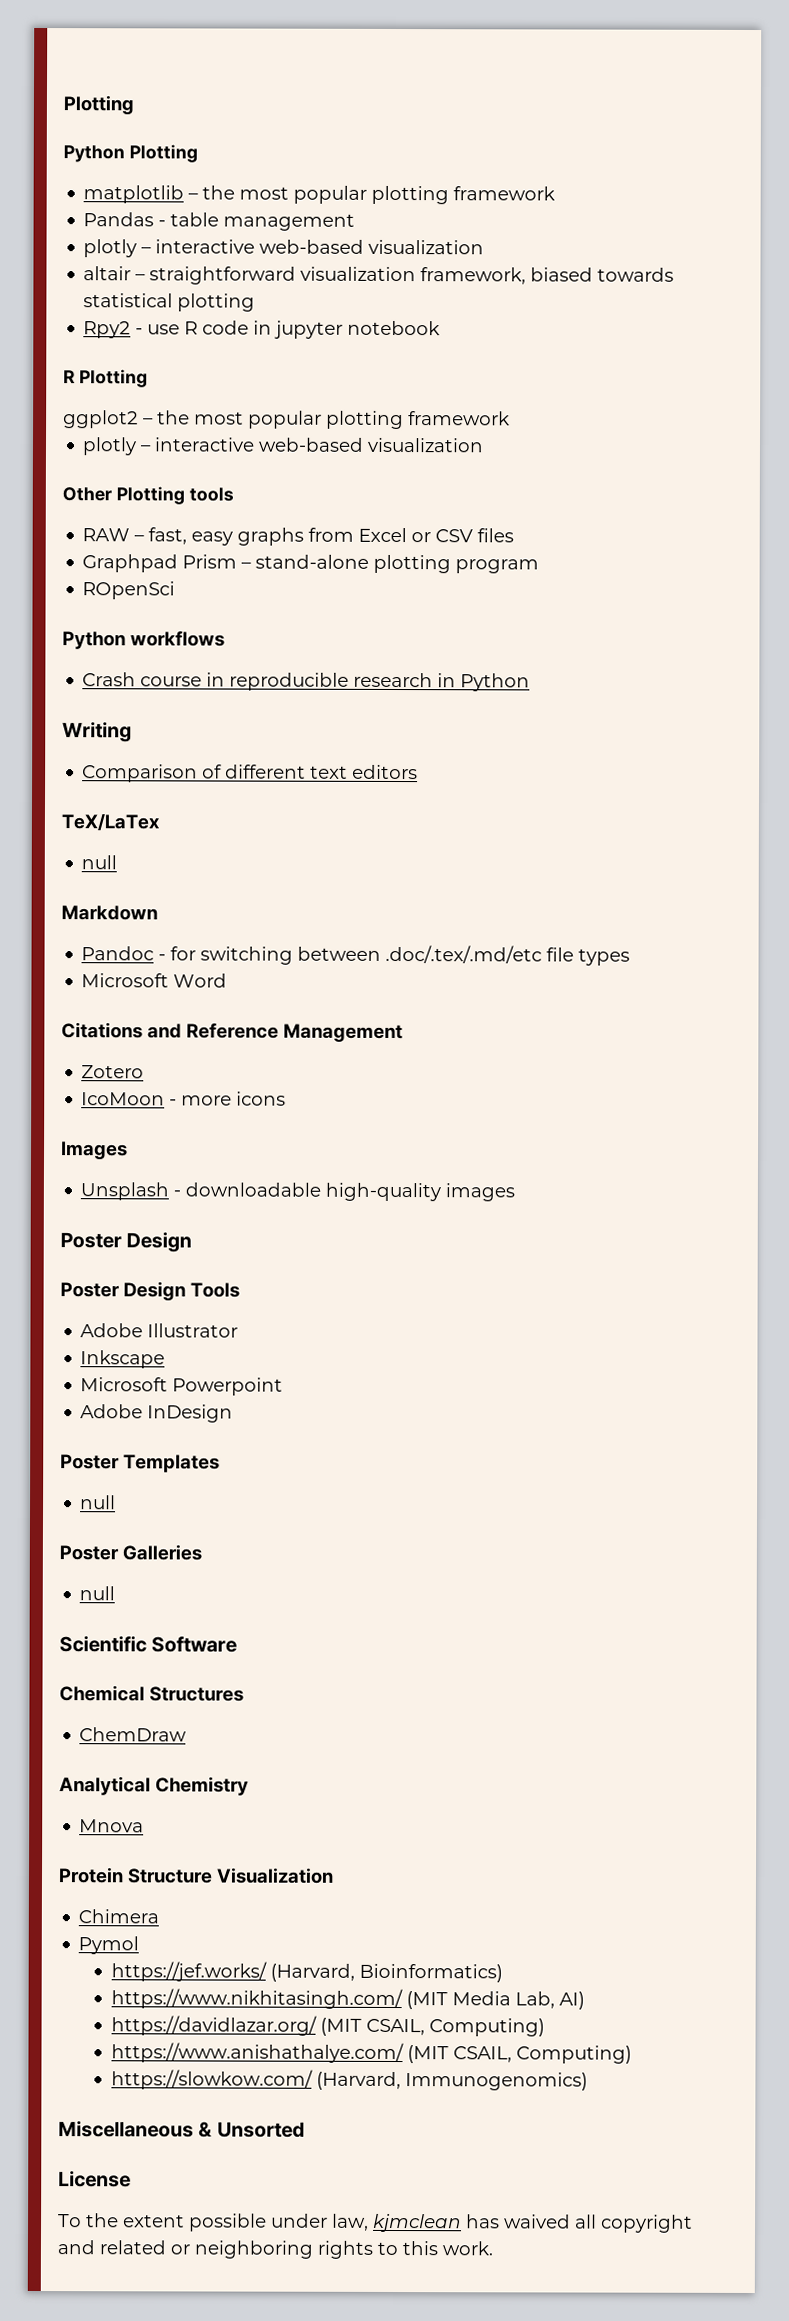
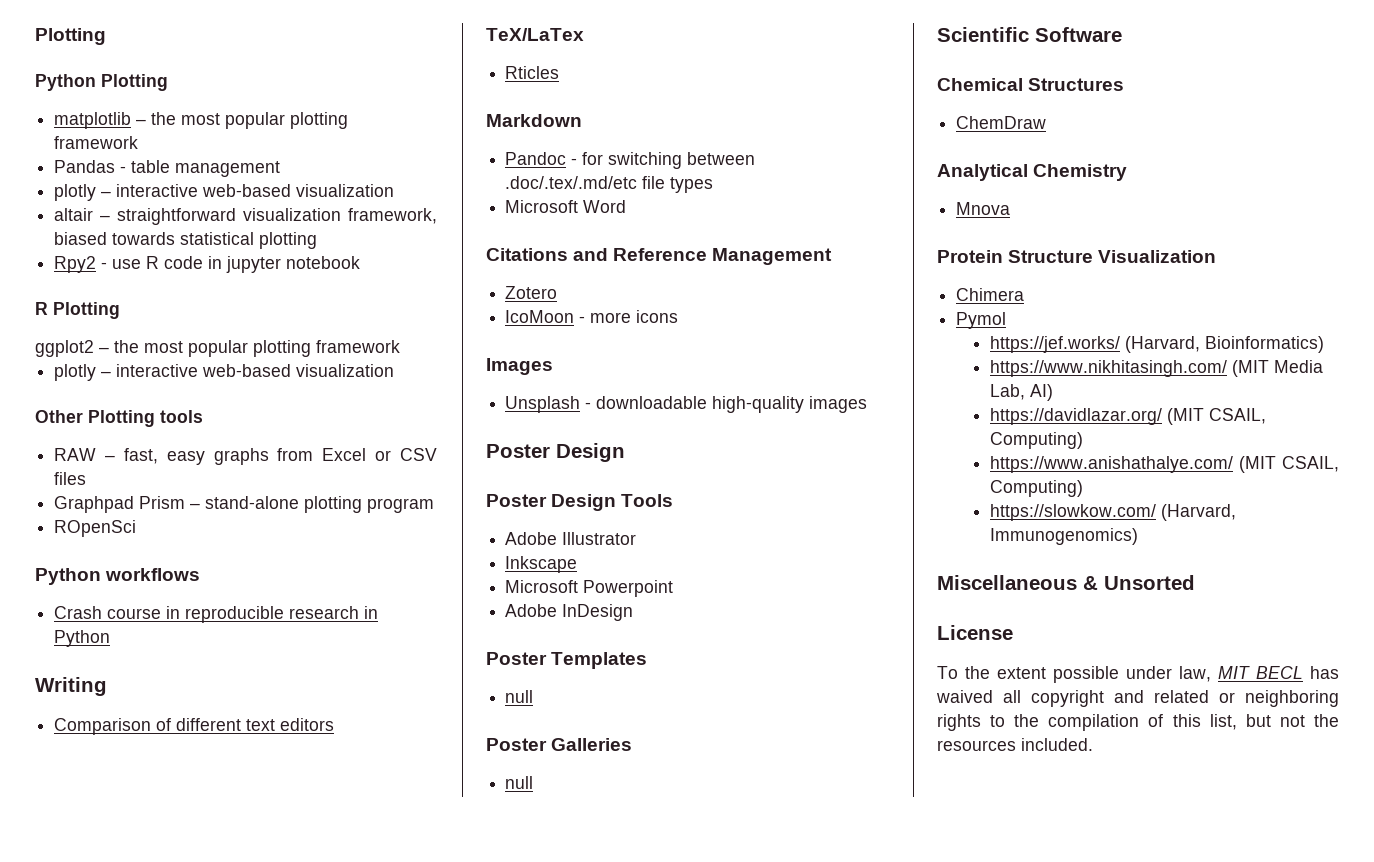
[81,855,118,870] null -> [505,66,560,79] Rticles
[373,2213,462,2233] kjmclean -> [1218,666,1303,679] MIT BECL
[402,2241,493,2256] this work. -> [1014,714,1339,731] [937,738,1093,751] the compilation of this list, but not the resources included.

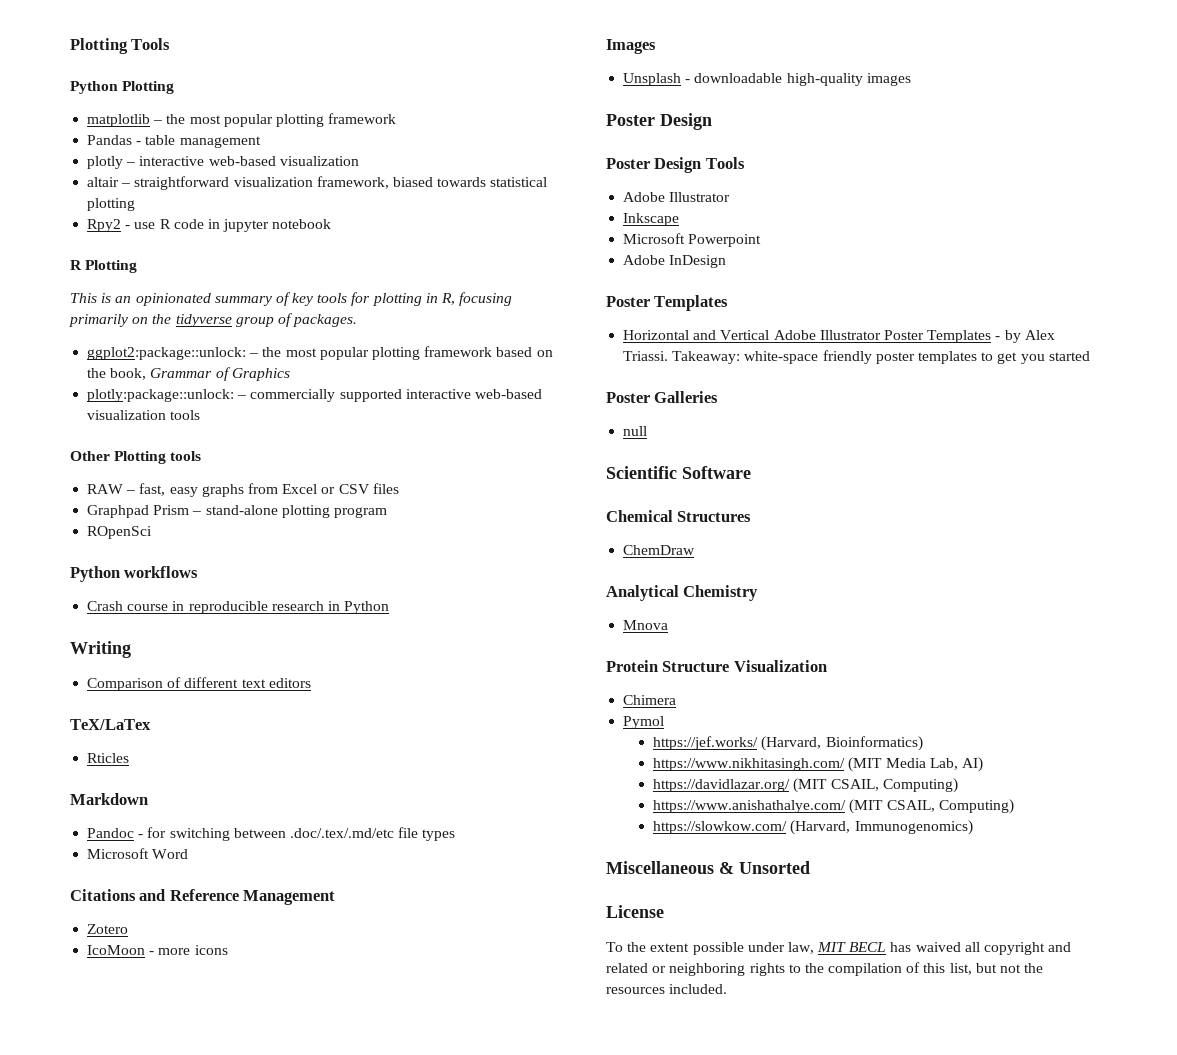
[35,28,106,45] Plotting -> [70,38,171,54] Plotting Tools
[35,340,400,357] [54,364,395,381] ggplot2 – the most popular plotting framework // plotly – interactive web-based visualization -> [70,292,513,306] [69,313,358,327] [87,346,553,360] [87,367,290,381] [87,389,542,402] [87,410,201,420] This is an opinionated summary of key tools for plotting in R, focusing primarily on the tidyverse group of packages. // ggplot2:package::unlock: – the most popular plotting framework based on the book, Grammar of Graphics // plotly:package::unlock: – commercially supported interactive web-based visualization tools
[505,690,534,703] null -> [623,330,1055,343] [623,350,1090,364] Horizontal and Vertical Adobe Illustrator Poster Templates - by Alex Triassi. Takeaway: white-space friendly poster templates to get you started

